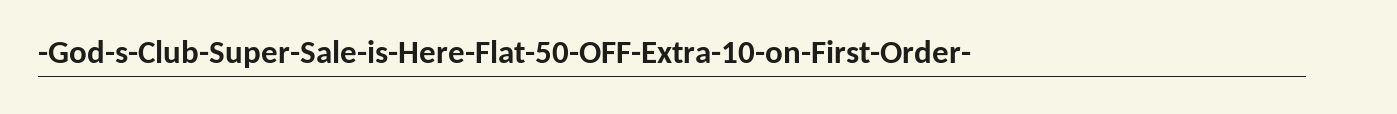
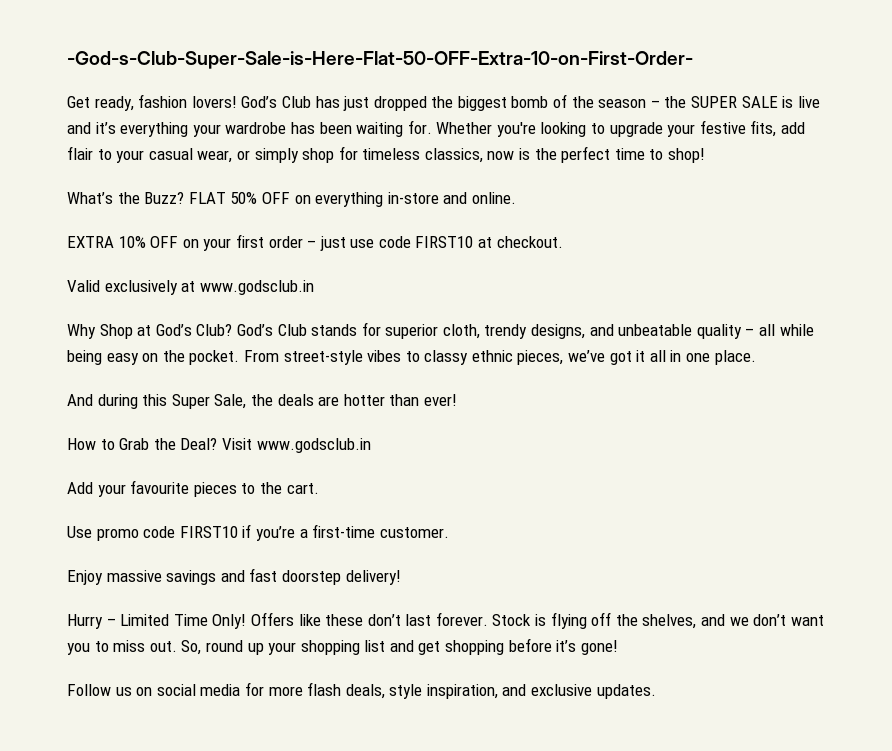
(971, 54) none -> [67,94,820,111] [67,120,806,137] [67,146,706,163] [67,192,516,207] [67,234,563,251] [67,280,314,295] [67,322,814,339] [67,350,756,365] [67,394,457,409] [67,438,371,453] [67,480,319,497] [67,524,449,541] [67,568,401,585] [67,612,824,629] [67,638,618,655] [67,682,656,699] // Get ready, fashion lovers! God’s Club has just dropped the biggest bomb of the season – the SUPER SALE is live and it’s everything your wardrobe has been waiting for. Whether you're looking to upgrade your festive fits, add flair to your casual wear, or simply shop for timeless classics, now is the perfect time to shop! // What’s the Buzz? FLAT 50% OFF on everything in-store and online. // EXTRA 10% OFF on your first order – just use code FIRST10 at checkout. // Valid exclusively at www.godsclub.in // Why Shop at God’s Club? God’s Club stands for superior cloth, trendy designs, and unbeatable quality – all while being easy on the pocket. From street-style vibes to classy ethnic pieces, we’ve got it all in one place. // And during this Super Sale, the deals are hotter than ever! // How to Grab the Deal? Visit www.godsclub.in // Add your favourite pieces to the cart. // Use promo code FIRST10 if you’re a first-time customer. // Enjoy massive savings and fast doorstep delivery! // Hurry – Limited Time Only! Offers like these don’t last forever. Stock is flying off the shelves, and we don’t want you to miss out. So, round up your shopping list and get shopping before it’s gone! // Follow us on social media for more flash deals, style inspiration, and exclusive updates.

